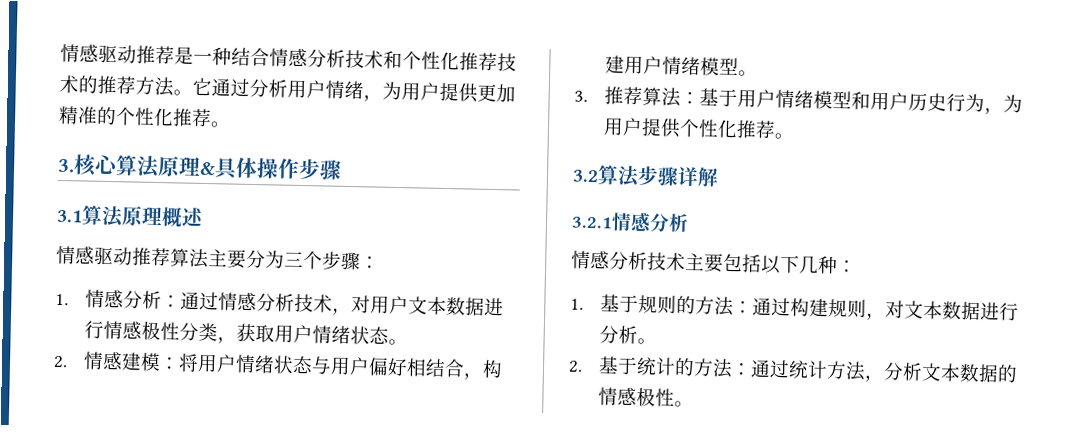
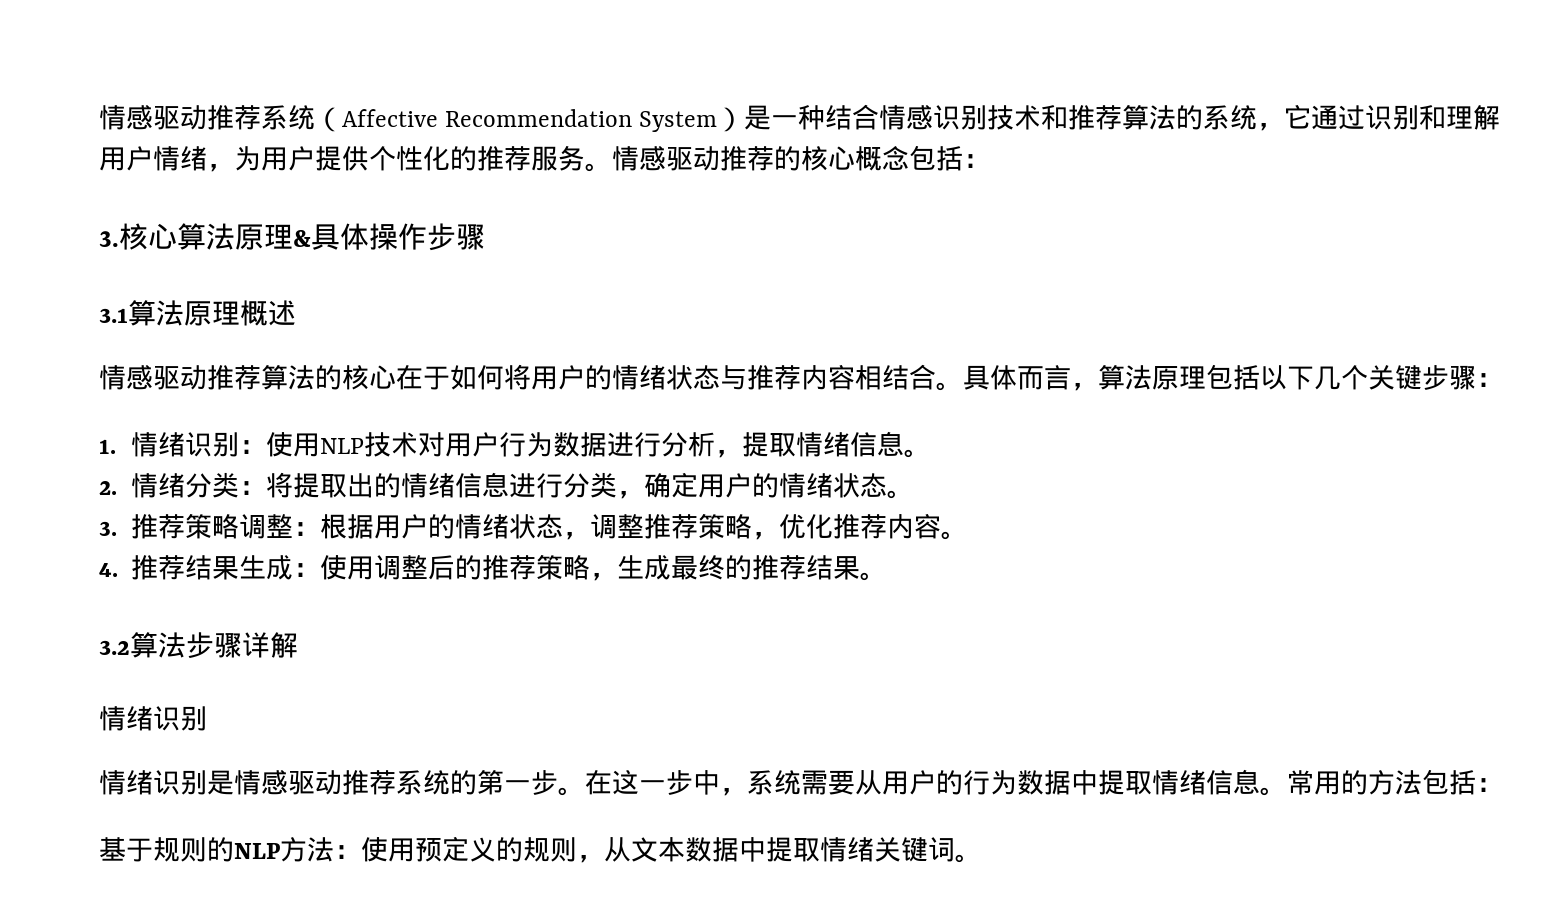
[60,43,517,72] [59,74,288,98] 情感驱动推荐是一种结合情感分析技术和个性化推荐技术的推荐方法。它通过分析 -> [99,104,1501,132] 情感驱动推荐系统（Affective Recommendation System）是一种结合情感识别技术和推荐算法的系统，它通过识别和理解
[477,83,516,103] [58,105,231,128] 更加精准的个性化推荐。 -> [369,145,990,172] 个性化的推荐服务。情感驱动推荐的核心概念包括：
[208,249,380,271] [55,289,504,317] [83,320,408,346] [53,351,503,380] [604,55,758,77] [574,86,1023,115] [602,117,776,139] 主要分为三个步骤： // 1.情感分析：通过情感分析技术，对用户文本数据进行情感极性分类，获取用户情绪状态。 // 2.情感建模：将用户情绪状态与用户偏好相结合，构建用户情绪模型。 // 3.推荐算法：基于用户情绪模型和用户历史行为，为用户提供个性化推荐 -> [315,364,1503,391] [99,431,931,458] [99,472,914,499] [99,513,968,540] [99,554,861,581] 的核心在于如何将用户的情绪状态与推荐内容相结合。具体而言，算法原理包括以下几个关键步骤： // 1.情绪识别：使用NLP技术对用户行为数据进行分析，提取情绪信息。 // 2.情绪分类：将提取出的情绪信息进行分类，确定用户的情绪状态。 // 3.推荐策略调整：根据用户的情绪状态，调整推荐策略，优化推荐内容。 // 4.推荐结果生成：使用调整后的推荐策略，生成最终的推荐结果
[571,211,689,233] [571,250,857,275] [570,298,584,310] 3.2.1情感分析 // 情感分析技术主要包括以下几种： // 1. -> [99,706,207,731] [99,769,1503,796] 情绪识别 // 情绪识别是情感驱动推荐系统的第一步。在这一步中，系统需要从用户的行为数据中提取情绪信息。常用的方法包括： //
[694,296,1019,321] [598,325,657,345] [568,356,1018,383] [597,386,675,407] 方法：通过构建规则，对文本数据进行分析。 // 2.基于统计的方法：通过统计方法，分析文本数据的情感极性 -> [234,836,955,863] NLP方法：使用预定义的规则，从文本数据中提取情绪关键词

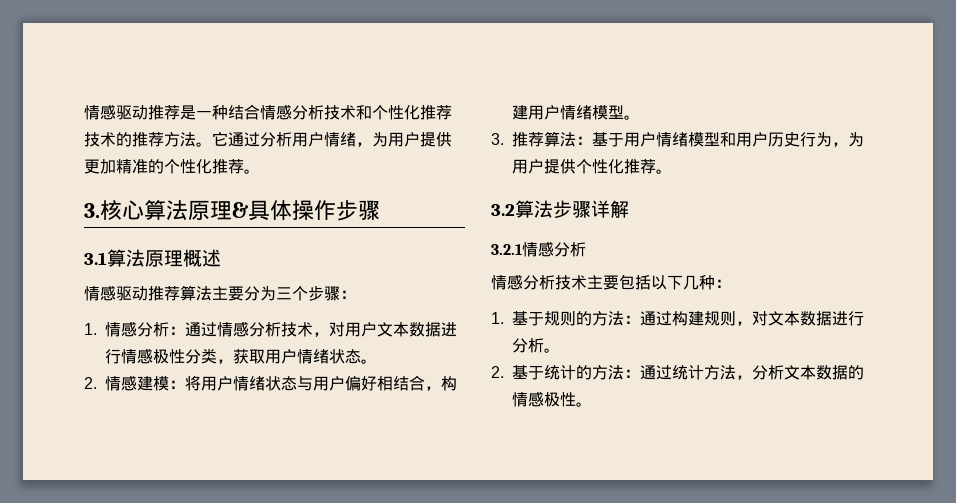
[99,104,1501,132] 情感驱动推荐系统（Affective Recommendation System）是一种结合情感识别技术和推荐算法的系统，它通过识别和理解 -> [84,104,452,120] [84,131,292,147] 情感驱动推荐是一种结合情感分析技术和个性化推荐技术的推荐方法。它通过分析
[369,145,990,172] 个性化的推荐服务。情感驱动推荐的核心概念包括： -> [84,159,260,174] 更加精准的个性化推荐。
[315,364,1503,391] [99,431,931,458] [99,472,914,499] [99,513,968,540] [99,554,861,581] 的核心在于如何将用户的情绪状态与推荐内容相结合。具体而言，算法原理包括以下几个关键步骤： // 1.情绪识别：使用NLP技术对用户行为数据进行分析，提取情绪信息。 // 2.情绪分类：将提取出的情绪信息进行分类，确定用户的情绪状态。 // 3.推荐策略调整：根据用户的情绪状态，调整推荐策略，优化推荐内容。 // 4.推荐结果生成：使用调整后的推荐策略，生成最终的推荐结果 -> [212,286,356,301] [84,321,457,337] [105,348,377,364] [84,375,457,391] [512,105,640,120] [491,131,864,147] [512,159,656,174] 主要分为三个步骤： // 1.情感分析：通过情感分析技术，对用户文本数据进行情感极性分类，获取用户情绪状态。 // 2.情感建模：将用户情绪状态与用户偏好相结合，构建用户情绪模型。 // 3.推荐算法：基于用户情绪模型和用户历史行为，为用户提供个性化推荐
[99,706,207,731] [99,769,1503,796] 情绪识别 // 情绪识别是情感驱动推荐系统的第一步。在这一步中，系统需要从用户的行为数据中提取情绪信息。常用的方法包括： // -> [491,241,586,257] [491,274,731,290] [491,312,504,324] 3.2.1情感分析 // 情感分析技术主要包括以下几种： // 1.
[234,836,955,863] NLP方法：使用预定义的规则，从文本数据中提取情绪关键词 -> [592,311,864,326] [512,338,560,353] [491,365,864,380] [512,391,576,407] 方法：通过构建规则，对文本数据进行分析。 // 2.基于统计的方法：通过统计方法，分析文本数据的情感极性

